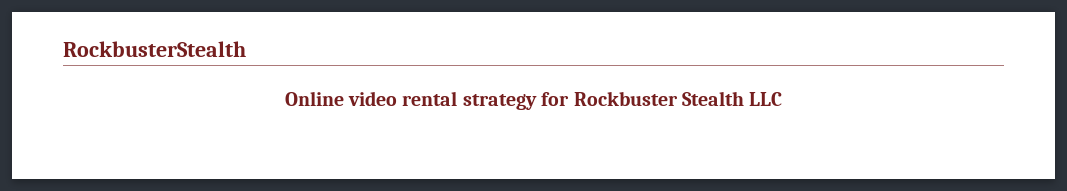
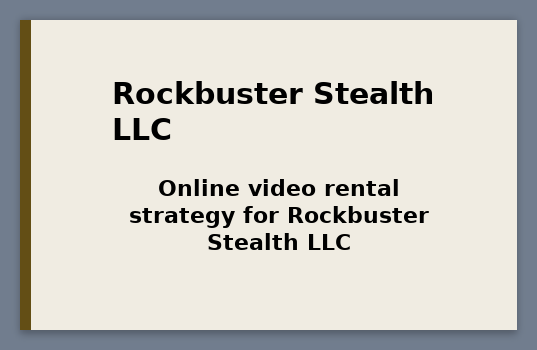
[63,41,246,57] RockbusterStealth -> [112,81,434,104] [112,118,172,140] Rockbuster Stealth LLC

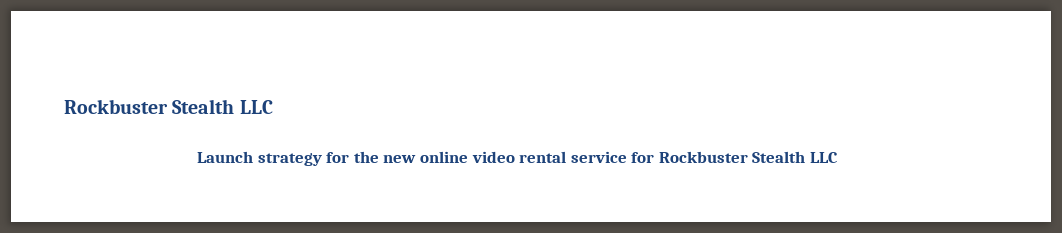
[157,179,240,196] Online -> [196,151,468,166] Launch strategy for the new online
[128,208,235,228] strategy -> [570,151,627,163] service

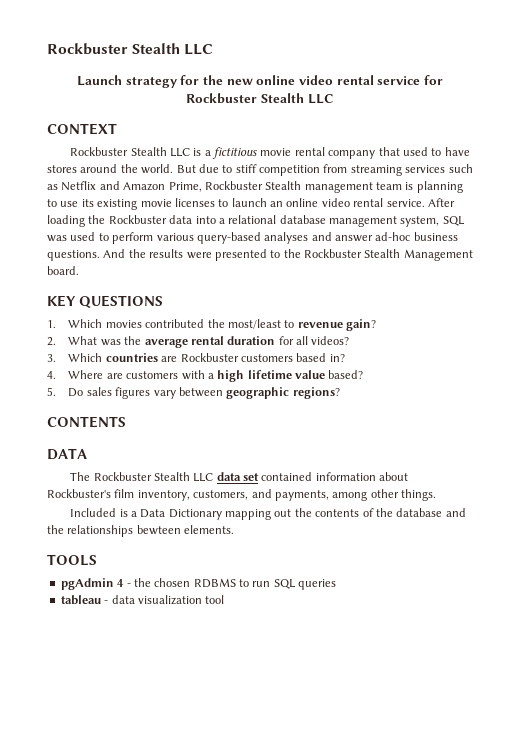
(839, 157) none -> [47,123,117,135] [70,147,470,159] [47,164,473,176] [47,181,463,193] [47,198,455,210] [47,215,465,227] [47,232,458,244] [47,249,473,261] [47,266,79,275] [47,295,163,308] [47,319,376,331] [47,336,350,348] [47,353,345,362] [47,370,364,382] [47,387,340,399] [47,416,126,428] [47,448,87,460] [70,472,409,482] [47,489,436,501] [70,508,466,520] [47,525,235,537] [47,554,97,566] [60,578,337,590] [60,595,225,605] // CONTEXT // Rockbuster Stealth LLC is a fictitious movie rental company that used to have stores around the world. But due to stiff competition from streaming services such as Netflix and Amazon Prime, Rockbuster Stealth management team is planning to use its existing movie licenses to launch an online video rental service. After loading the Rockbuster data into a relational database management system, SQL was used to perform various query-based analyses and answer ad-hoc business questions. And the results were presented to the Rockbuster Stealth Management board. // KEY QUESTIONS // 1. Which movies contributed the most/least to revenue gain? // 2. What was the average rental duration for all videos? // 3. Which countries are Rockbuster customers based in? // 4. Where are customers with a high lifetime value based? // 5. Do sales figures vary between geographic regions? // CONTENTS // DATA // The Rockbuster Stealth LLC data set contained information about Rockbuster's film inventory, customers, and payments, among other things. // Included is a Data Dictionary mapping out the contents of the database and the relationships bewteen elements. // TOOLS // pgAdmin 4 - the chosen RDBMS to run SQL queries // tableau - data visualization tool

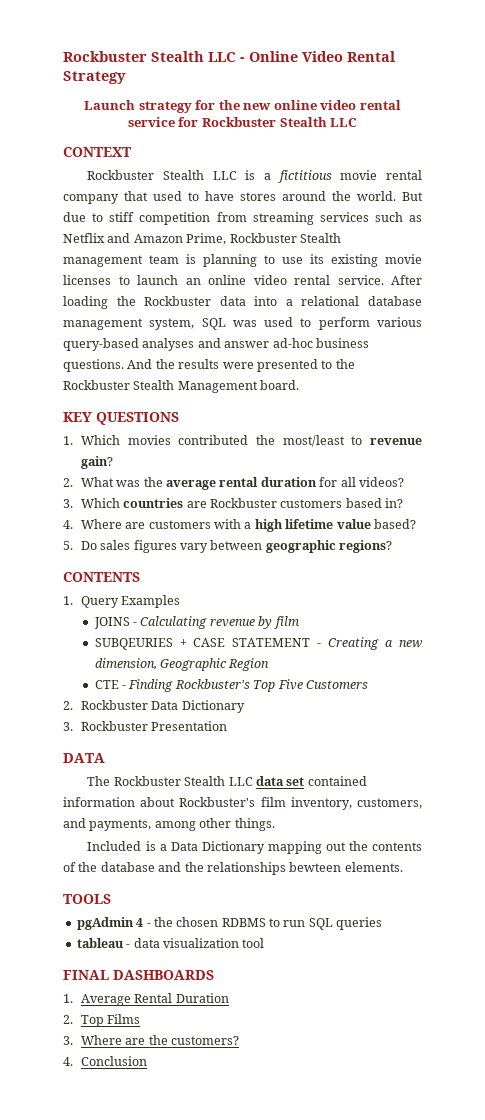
[47,43,214,55] Rockbuster Stealth LLC -> [63,51,395,62] [63,71,126,84] Rockbuster Stealth LLC - Online Video Rental Strategy
(126, 422) none -> [63,595,181,608] [93,616,299,629] [94,637,423,650] [94,658,270,671] [94,679,368,692] [63,700,245,713] [63,721,228,731] // 1. Query Examples // JOINS - Calculating revenue by film // SUBQEURIES + CASE STATEMENT - Creating a new dimension, Geographic Region // CTE - Finding Rockbuster's Top Five Customers // 2. Rockbuster Data Dictionary // 3. Rockbuster Presentation
(225, 599) none -> [63,970,214,980] [63,993,229,1006] [63,1014,141,1027] [63,1035,239,1045] [63,1056,147,1066] // FINAL DASHBOARDS // 1. Average Rental Duration // 2. Top Films // 3. Where are the customers? // 4. Conclusion

